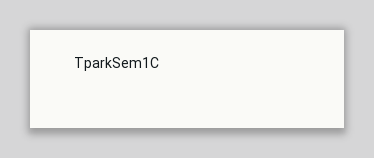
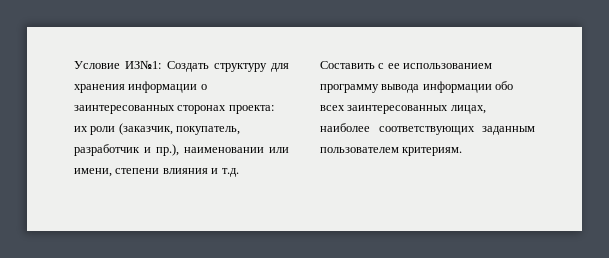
[74,57,159,71] TparkSem1C -> [74,60,289,72] [74,81,207,93] [74,105,274,114] [74,123,241,135] [74,144,289,156] [74,168,239,177] [320,61,493,69] [320,81,514,93] [320,105,486,114] [320,123,535,135] [320,147,463,156] Условие ИЗ№1: Создать структуру для хранения информации о заинтересованных сторонах проекта: их роли (заказчик, покупатель, разработчик и пр.), наименовании или имени, степени влияния и т.д. Составить с ее использованием программу вывода информации обо всех заинтересованных лицах, наиболее соответствующих заданным пользователем критериям.

